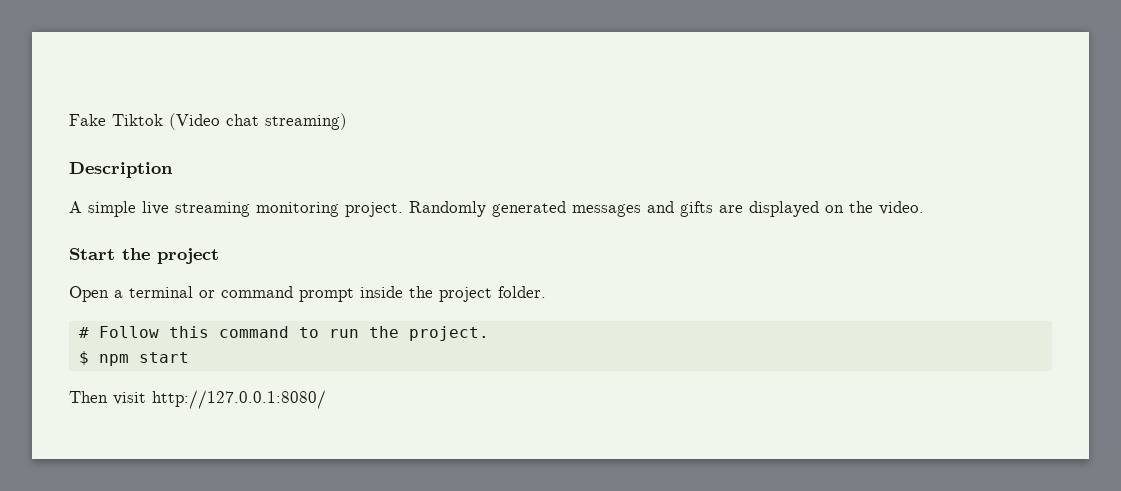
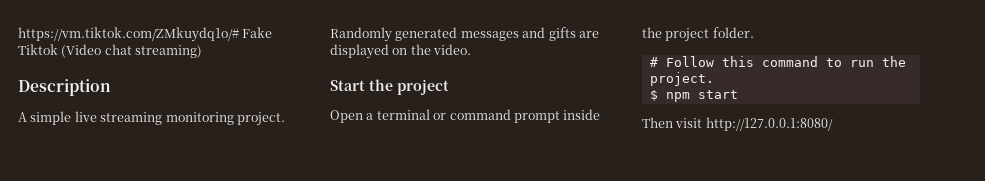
(69, 120) none -> [18,27,239,42] https://vm.tiktok.com/ZMkuydq1o/#

